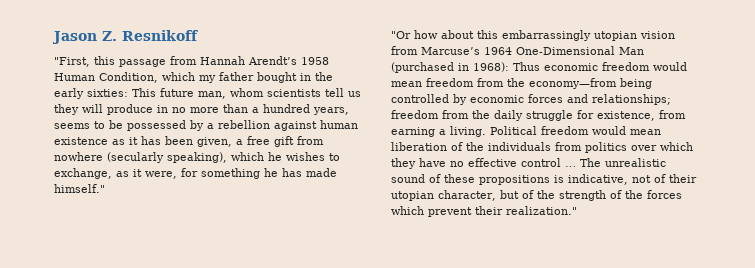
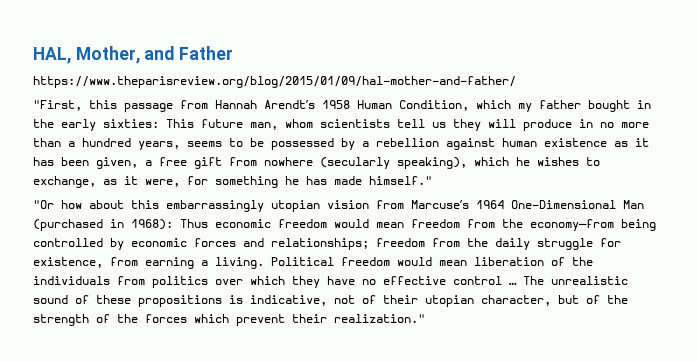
[52,30,198,44] Jason Z. Resnikoff -> [33,46,234,64] [33,76,516,88] HAL, Mother, and Father // https://www.theparisreview.org/blog/2015/01/09/hal-mother-and-father/

